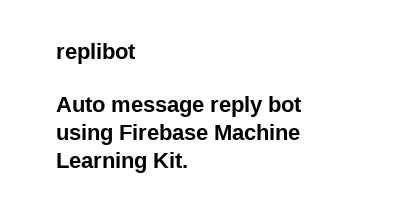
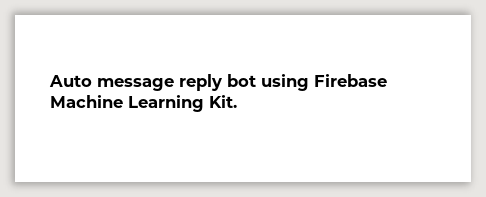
[56,43,136,64] replibot // -> (49, 81) none

